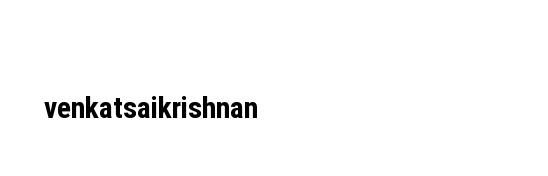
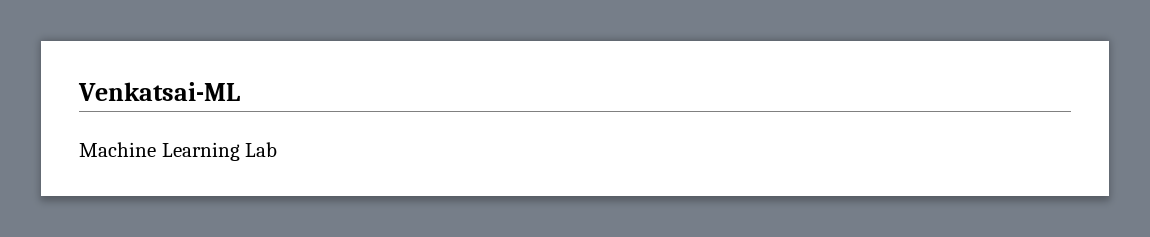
[44,96,258,118] venkatsaikrishnan -> [78,82,240,101] [79,142,278,161] Venkatsai-ML // Machine Learning Lab

